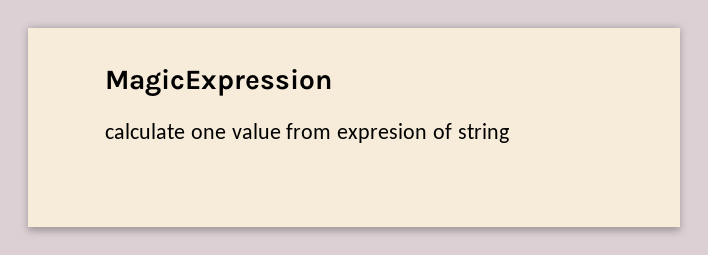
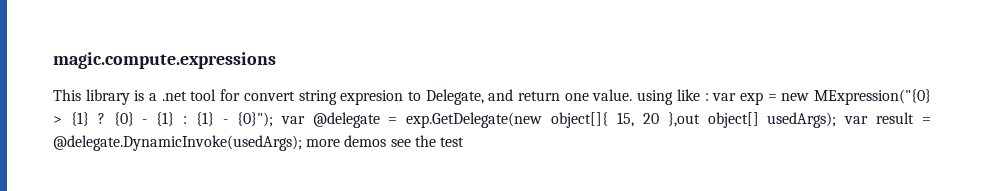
[105,69,332,97] [105,123,509,143] MagicExpression // calculate one value from expresion of string -> [53,52,276,69] [53,89,931,105] [53,112,932,128] [53,135,464,151] magic.compute.expressions // This library is a .net tool for convert string expresion to Delegate, and return one value. using like : var exp = new MExpression("{0} > {1} ? {0} - {1} : {1} - {0}"); var @delegate = exp.GetDelegate(new object[]{ 15, 20 },out object[] usedArgs); var result = @delegate.DynamicInvoke(usedArgs); more demos see the test

